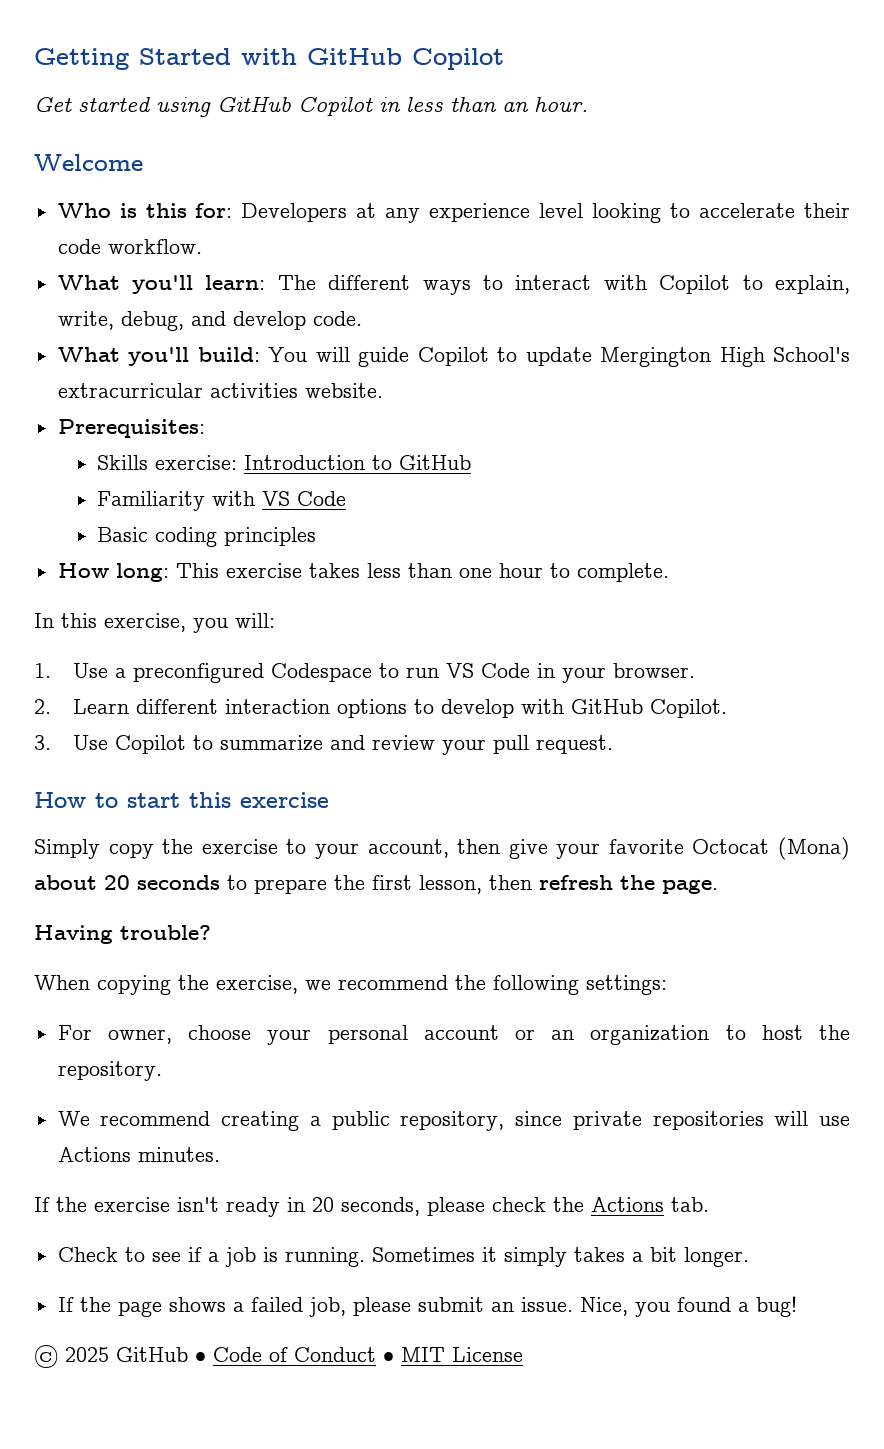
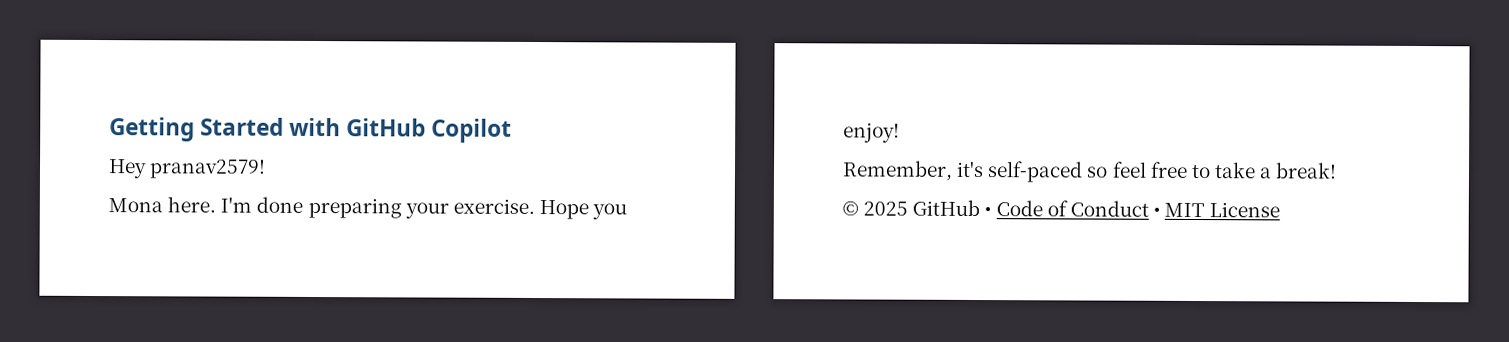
[34,96,588,117] [34,154,143,171] [57,203,850,223] [57,239,202,254] [57,275,850,295] [57,311,362,331] [57,347,851,367] [57,383,383,398] [57,419,205,438] [96,455,471,470] [96,491,346,511] [96,527,316,547] [57,563,669,582] [34,613,275,633] [34,663,696,683] [34,699,728,718] [34,735,614,755] [34,792,329,808] [34,837,851,860] [34,875,718,894] [34,925,211,944] [34,975,667,995] [57,1025,851,1045] [57,1061,162,1081] [57,1111,851,1131] [57,1147,220,1162] [34,1197,709,1217] [57,1247,749,1267] [57,1296,797,1317] Get started using GitHub Copilot in less than an hour. // Welcome // Who is this for: Developers at any experience level looking to accelerate their code workflow. // What you'll learn: The different ways to interact with Copilot to explain, write, debug, and develop code. // What you'll build: You will guide Copilot to update Mergington High School's extracurricular activities website. // Prerequisites: // Skills exercise: Introduction to GitHub // Familiarity with VS Code // Basic coding principles // How long: This exercise takes less than one hour to complete. // In this exercise, you will: // 1. Use a preconfigured Codespace to run VS Code in your browser. // 2. Learn different interaction options to develop with GitHub Copilot. // 3. Use Copilot to summarize and review your pull request. // How to start this exercise // Simply copy the exercise to your account, then give your favorite Octocat (Mona) about 20 seconds to prepare the first lesson, then refresh the page. // Having trouble? // When copying the exercise, we recommend the following settings: // For owner, choose your personal account or an organization to host the repository. // We recommend creating a public repository, since private repositories will use Actions minutes. // If the exercise isn't ready in 20 seconds, please check the Actions tab. // Check to see if a job is running. Sometimes it simply takes a bit longer. // If the page shows a failed job, please submit an issue. Nice, you found a bug! -> [108,159,267,179] [108,196,628,220] [843,122,900,143] [842,160,1338,183] Hey pranav2579! // Mona here. I'm done preparing your exercise. Hope you enjoy! // Remember, it's self-paced so feel free to take a break!

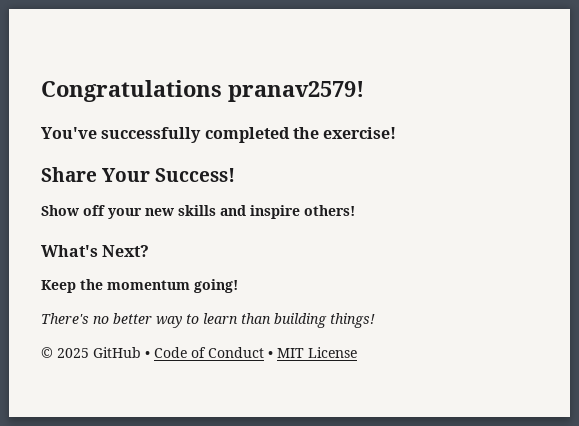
[109,117,513,143] [108,159,267,179] [108,196,628,220] [843,122,900,143] [842,160,1338,183] Getting Started with GitHub Copilot // Hey pranav2579! // Mona here. I'm done preparing your exercise. Hope you enjoy! // Remember, it's self-paced so feel free to take a break! -> [41,80,364,102] [41,127,397,143] [41,167,236,182] [41,205,355,219] [41,245,150,257] [41,279,238,293] [41,313,375,328] Congratulations pranav2579! // You've successfully completed the exercise! // Share Your Success! // Show off your new skills and inspire others! // What's Next? // Keep the momentum going! // There's no better way to learn than building things!

